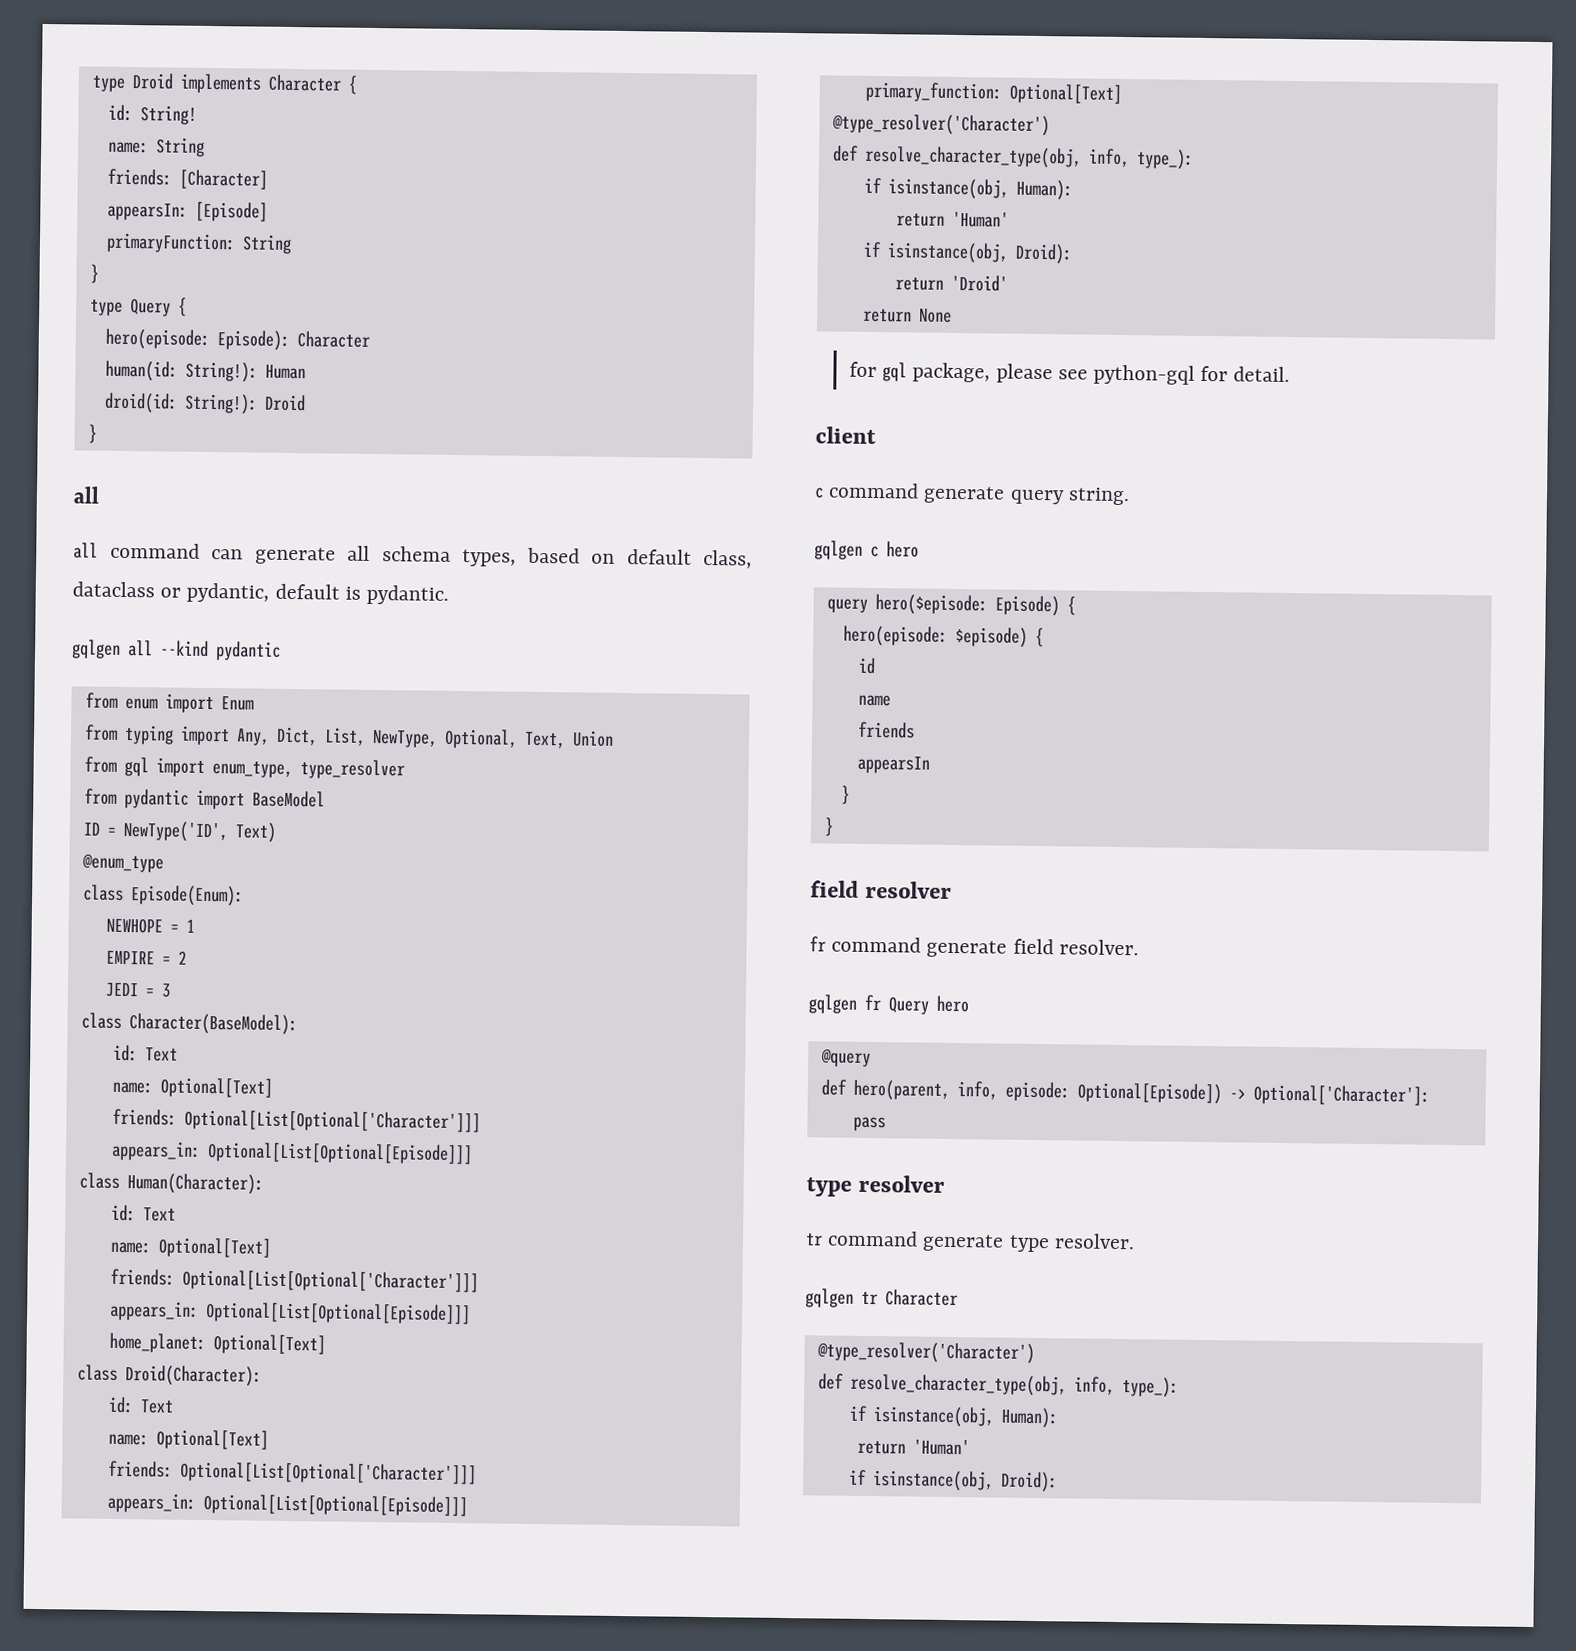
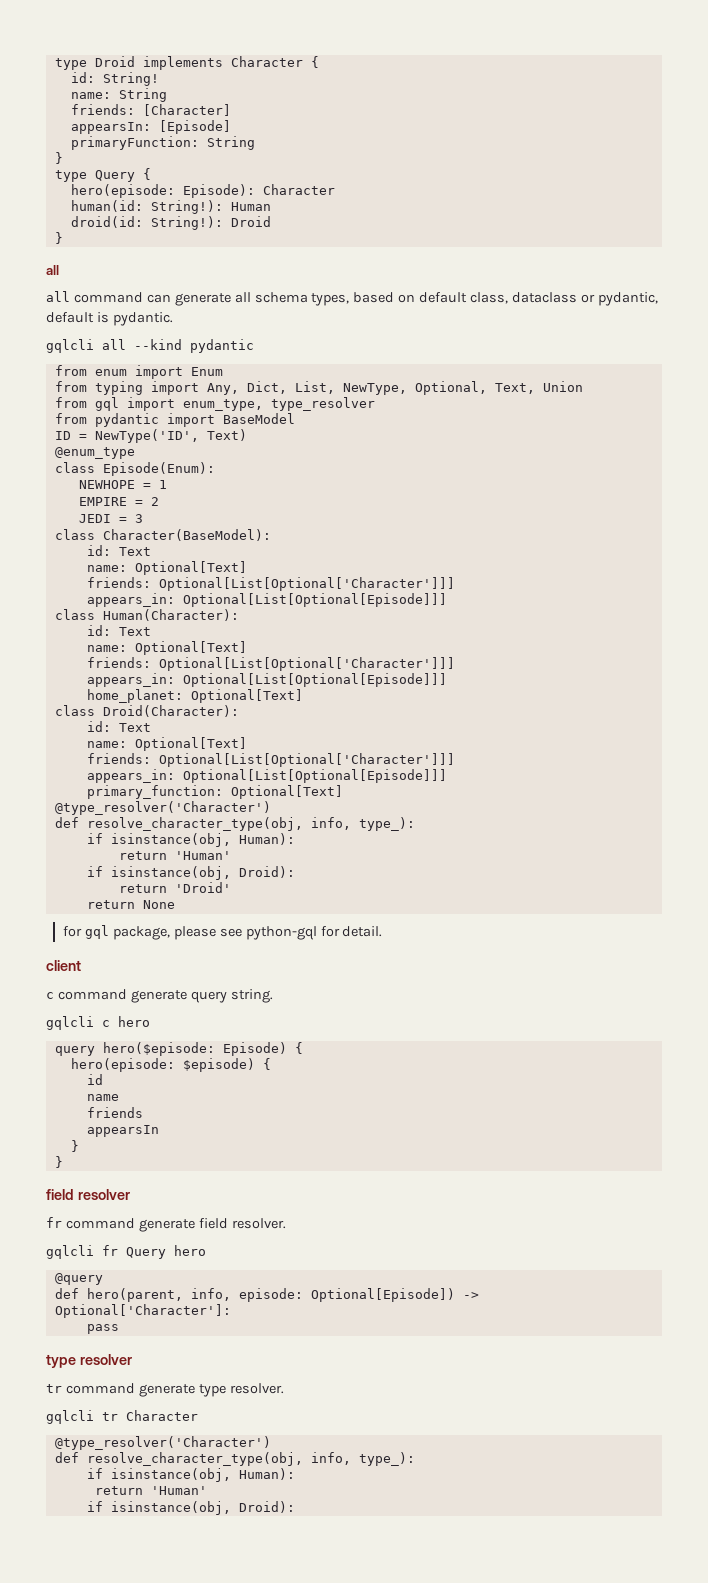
[71,639,121,659] gqlgen -> [46,339,94,353] gqlcli
[814,540,863,560] gqlgen -> [46,1016,94,1030] gqlcli
[808,994,857,1014] gqlgen -> [46,1245,94,1259] gqlcli
[805,1288,854,1308] gqlgen -> [46,1410,94,1424] gqlcli

